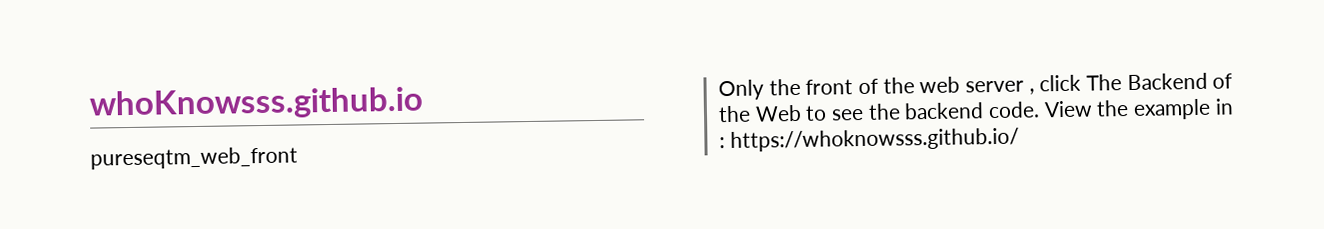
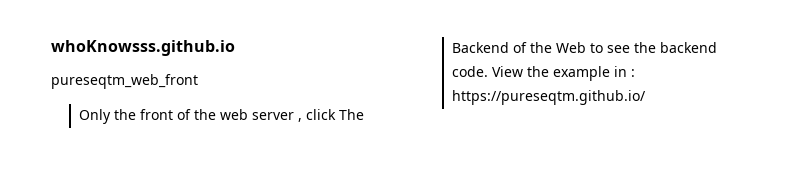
[729,127,1019,152] https://whoknowsss.github.io/ -> [451,90,646,105] https://pureseqtm.github.io/

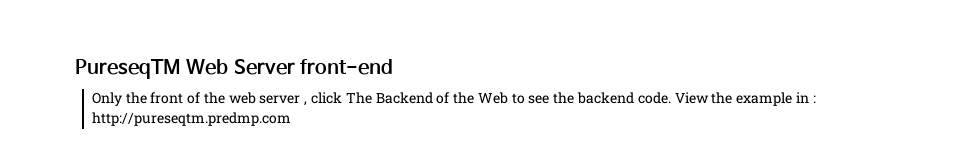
[51,40,235,56] [51,74,198,89] whoKnowsss.github.io // pureseqtm_web_front -> [75,59,393,79] PureseqTM Web Server front-end
[451,90,646,105] https://pureseqtm.github.io/ -> [91,112,291,126] http://pureseqtm.predmp.com

